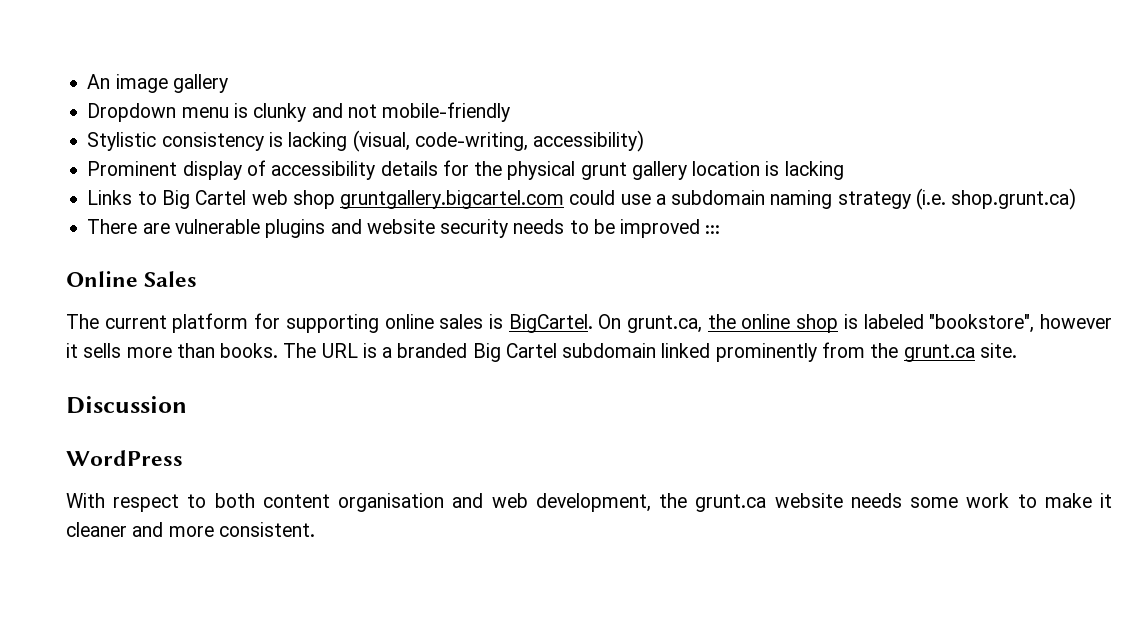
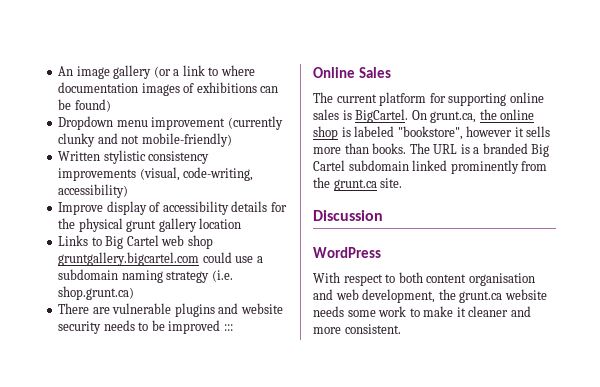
(228, 83) none -> [153,65,255,78] [58,82,279,96] [58,99,111,112] (or a link to where documentation images of exhibitions can be found)
[233,103,248,118] is -> [151,116,283,130] improvement (currently
[382,102,511,122] [87,132,348,151] mobile-friendly // Stylistic consistency is lacking -> [141,133,232,147] [58,150,210,164] [58,168,137,181] mobile-friendly) // Written stylistic consistency improvements
[87,161,178,176] Prominent -> [58,202,104,215] Improve
[765,161,844,180] is lacking -> (242, 223) none

